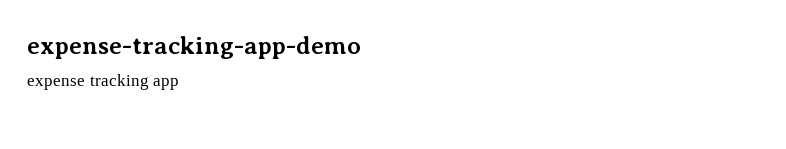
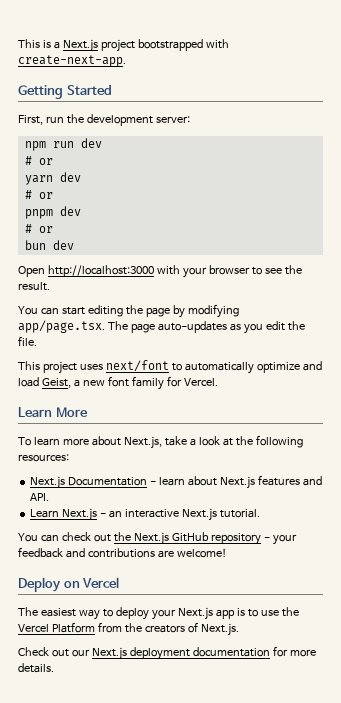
[27,36,361,59] [27,74,180,90] expense-tracking-app-demo // expense tracking app -> [18,39,229,52] [18,55,126,67] [18,85,112,99] [18,114,190,126] [24,138,102,151] [24,156,53,165] [24,172,81,185] [24,190,53,199] [24,206,81,219] [24,224,53,233] [24,240,74,250] [18,265,302,278] [18,282,50,291] [18,304,239,318] [18,320,305,334] [18,336,37,346] [18,360,322,374] [18,376,218,390] [18,407,88,417] [18,435,303,449] [18,454,69,462] [30,475,322,489] [30,493,50,501] [30,508,260,521] [18,532,297,545] [18,547,227,558] [18,577,120,592] [18,607,299,620] [18,622,239,636] [18,646,316,660] [18,663,54,673] This is a Next.js project bootstrapped with create-next-app. // Getting Started // First, run the development server: // npm run dev // # or // yarn dev // # or // pnpm dev // # or // bun dev // Open http://localhost:3000 with your browser to see the result. // You can start editing the page by modifying app/page.tsx. The page auto-updates as you edit the file. // This project uses next/font to automatically optimize and load Geist, a new font family for Vercel. // Learn More // To learn more about Next.js, take a look at the following resources: // Next.js Documentation - learn about Next.js features and API. // Learn Next.js - an interactive Next.js tutorial. // You can check out the Next.js GitHub repository - your feedback and contributions are welcome! // Deploy on Vercel // The easiest way to deploy your Next.js app is to use the Vercel Platform from the creators of Next.js. // Check out our Next.js deployment documentation for more details.

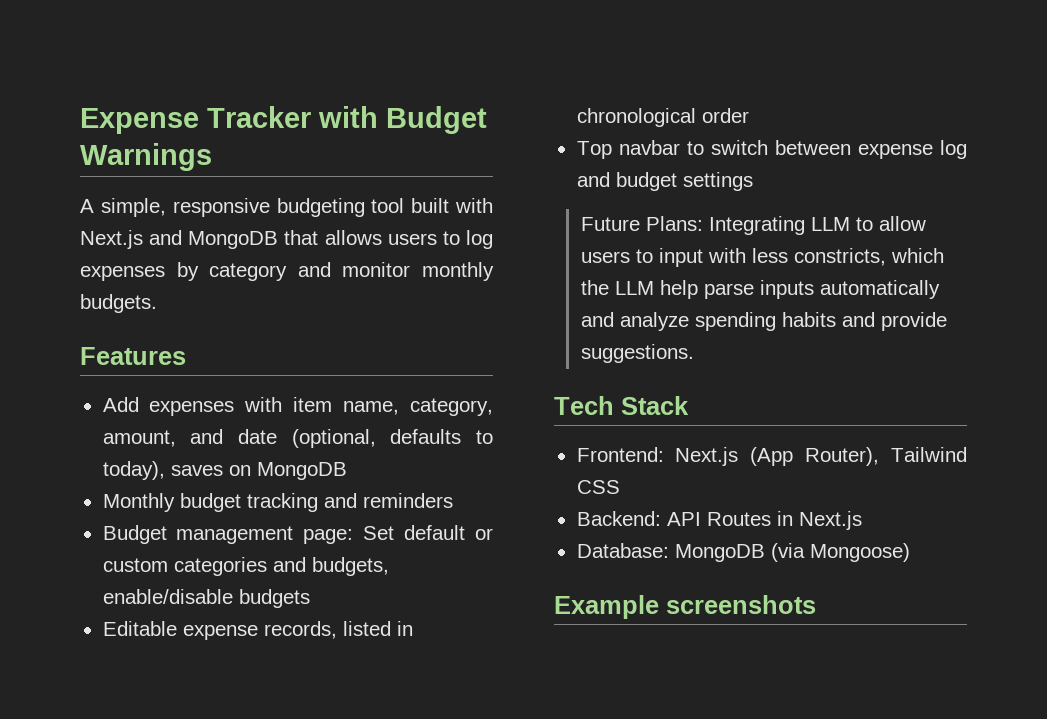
[18,39,229,52] [18,55,126,67] [18,85,112,99] [18,114,190,126] [24,138,102,151] [24,156,53,165] [24,172,81,185] [24,190,53,199] [24,206,81,219] [24,224,53,233] [24,240,74,250] [18,265,302,278] [18,282,50,291] [18,304,239,318] [18,320,305,334] [18,336,37,346] [18,360,322,374] [18,376,218,390] [18,407,88,417] [18,435,303,449] [18,454,69,462] [30,475,322,489] [30,493,50,501] [30,508,260,521] [18,532,297,545] [18,547,227,558] [18,577,120,592] [18,607,299,620] [18,622,239,636] [18,646,316,660] [18,663,54,673] This is a Next.js project bootstrapped with create-next-app. // Getting Started // First, run the development server: // npm run dev // # or // yarn dev // # or // pnpm dev // # or // bun dev // Open http://localhost:3000 with your browser to see the result. // You can start editing the page by modifying app/page.tsx. The page auto-updates as you edit the file. // This project uses next/font to automatically optimize and load Geist, a new font family for Vercel. // Learn More // To learn more about Next.js, take a look at the following resources: // Next.js Documentation - learn about Next.js features and API. // Learn Next.js - an interactive Next.js tutorial. // You can check out the Next.js GitHub repository - your feedback and contributions are welcome! // Deploy on Vercel // The easiest way to deploy your Next.js app is to use the Vercel Platform from the creators of Next.js. // Check out our Next.js deployment documentation for more details. -> [80,106,487,134] [80,143,212,171] [80,198,493,217] [80,230,494,249] [80,262,494,281] [80,294,157,313] [80,347,186,365] [102,397,493,416] [102,429,493,448] [102,461,347,480] [102,493,453,512] [102,525,493,544] [102,557,389,576] [102,589,310,608] [102,621,413,640] [576,108,749,127] [576,140,967,159] [576,172,753,191] [580,216,926,235] [580,248,944,267] [580,280,940,299] [580,312,947,331] [580,344,694,363] [554,396,689,415] [576,447,967,466] [576,480,620,494] [576,511,862,530] [576,543,910,562] [554,595,816,619] Expense Tracker with Budget Warnings // A simple, responsive budgeting tool built with Next.js and MongoDB that allows users to log expenses by category and monitor monthly budgets. // Features // Add expenses with item name, category, amount, and date (optional, defaults to today), saves on MongoDB // Monthly budget tracking and reminders // Budget management page: Set default or custom categories and budgets, enable/disable budgets // Editable expense records, listed in chronological order // Top navbar to switch between expense log and budget settings // Future Plans: Integrating LLM to allow users to input with less constricts, which the LLM help parse inputs automatically and analyze spending habits and provide suggestions. // Tech Stack // Frontend: Next.js (App Router), Tailwind CSS // Backend: API Routes in Next.js // Database: MongoDB (via Mongoose) // Example screenshots

